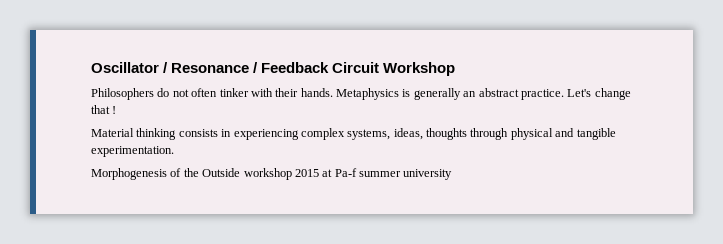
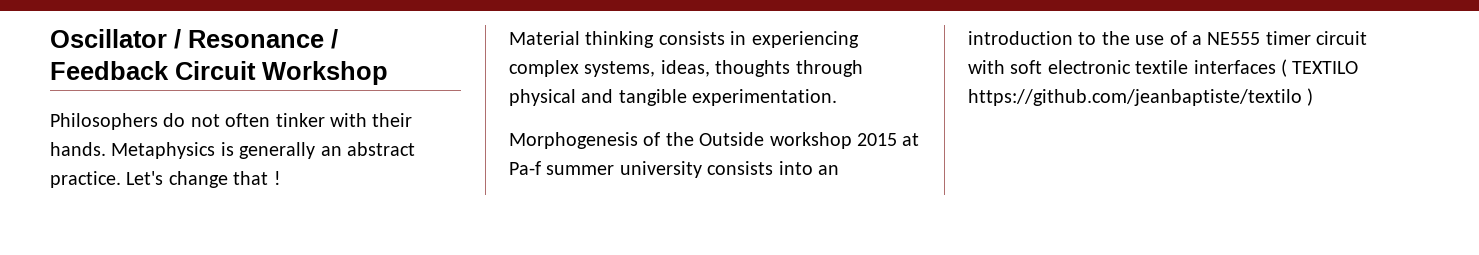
(453, 174) none -> [707,161,839,175] [968,31,1368,45] [968,59,1359,77] [968,88,1314,106] consists into an introduction to the use of a NE555 timer circuit with soft electronic textile interfaces ( TEXTILO https://github.com/jeanbaptiste/textilo )

